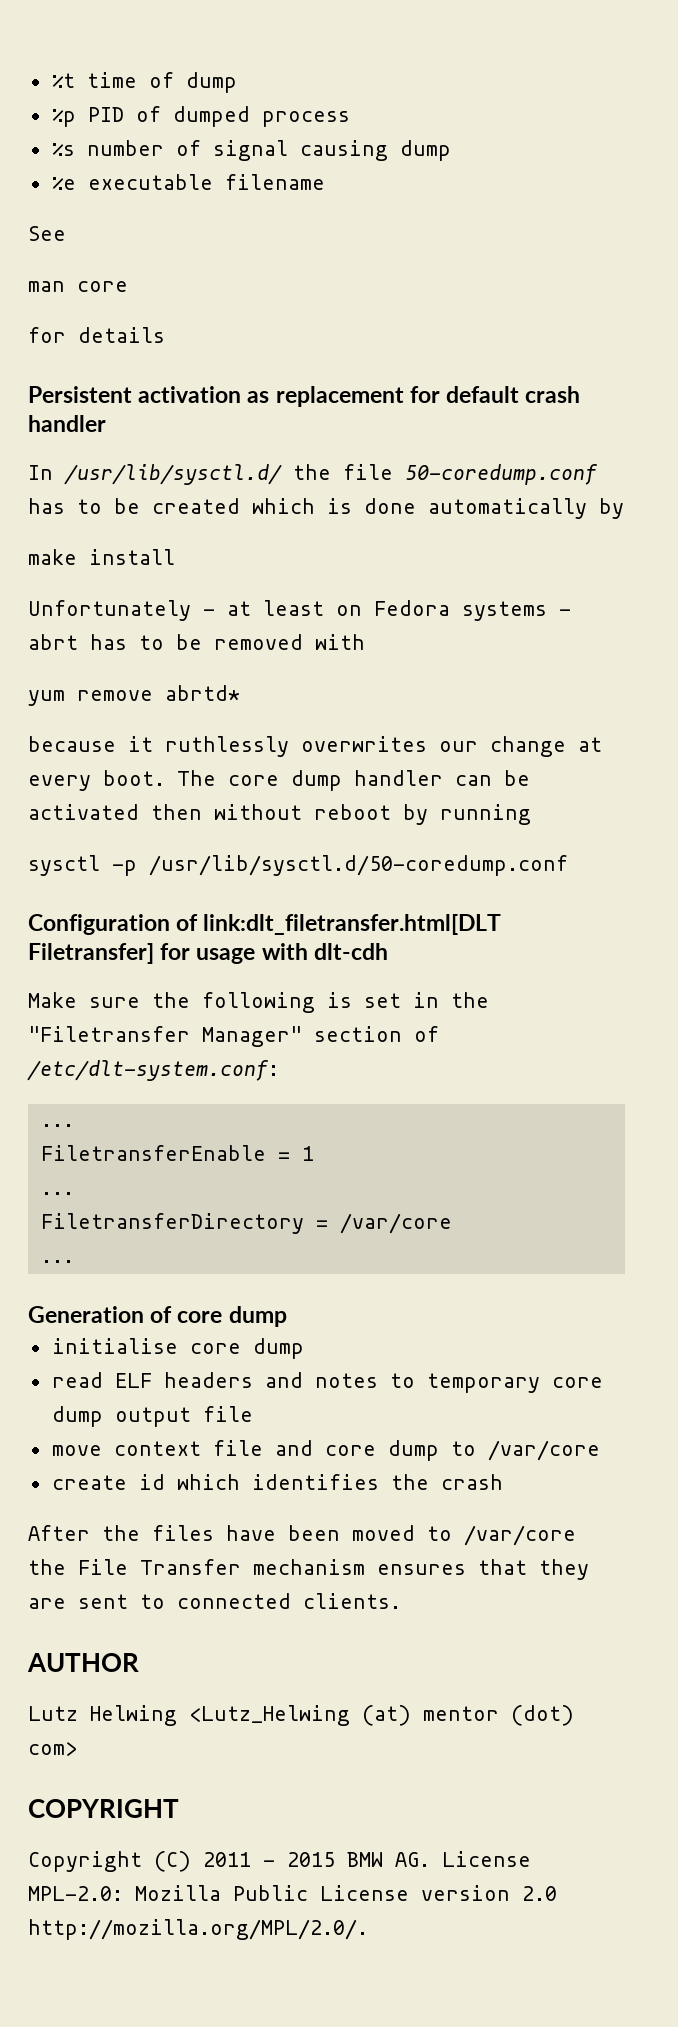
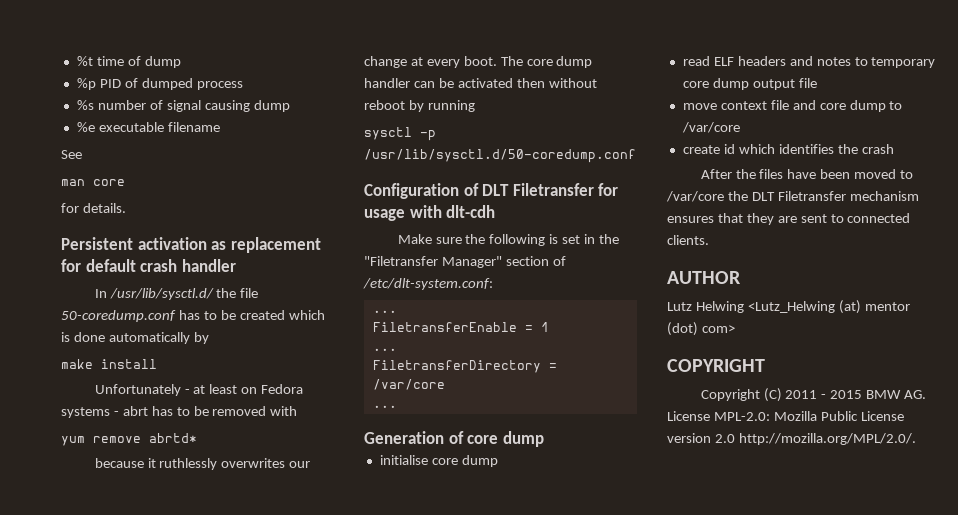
[78,327,165,343] details -> [82,203,126,213] details.
[203,914,502,935] [28,943,154,964] link:dlt_filetransfer.html[DLT Filetransfer] -> [482,183,594,196] DLT Filetransfer
[78,1559,241,1575] File Transfer -> [751,191,846,201] DLT Filetransfer

